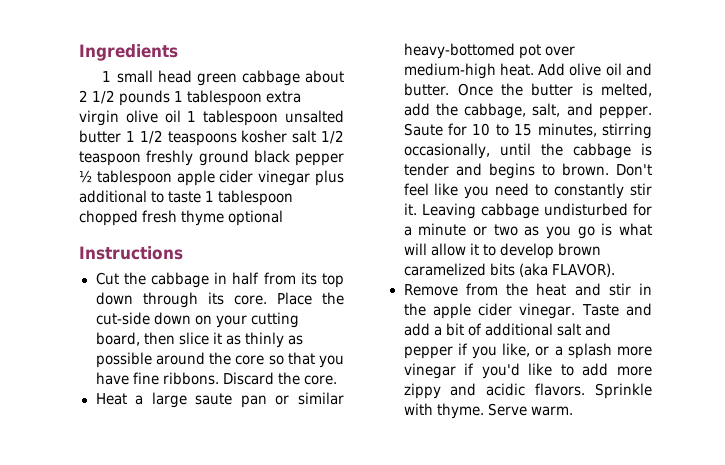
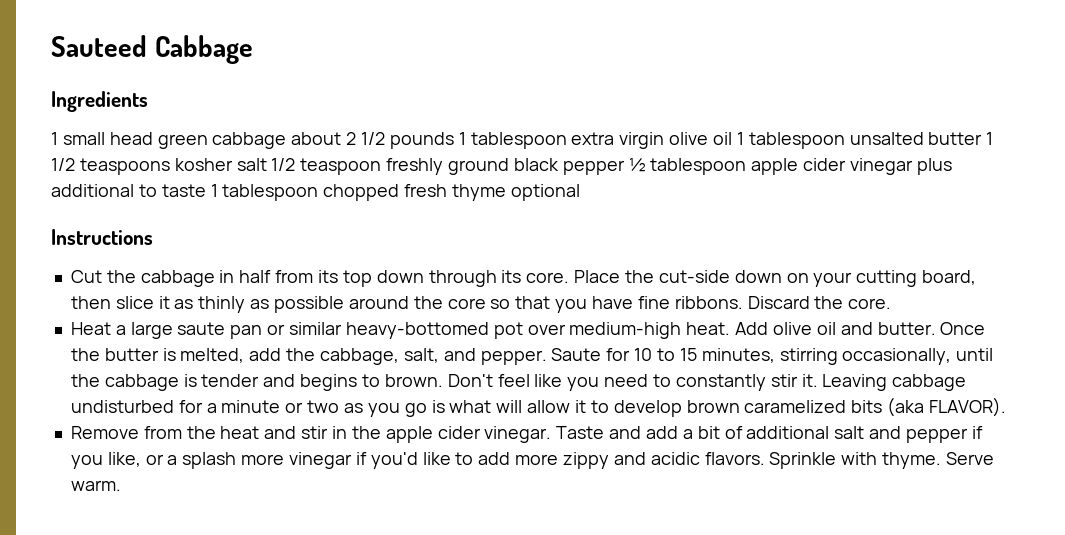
(79, 52) none -> [51,35,253,64] Sauteed Cabbage //

